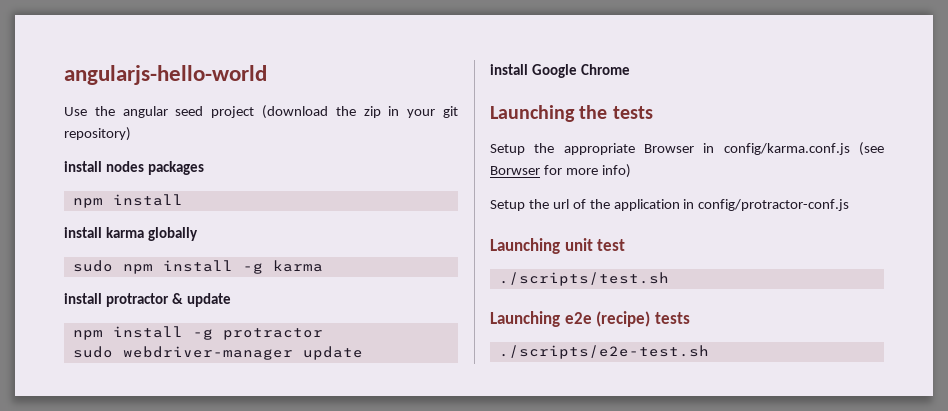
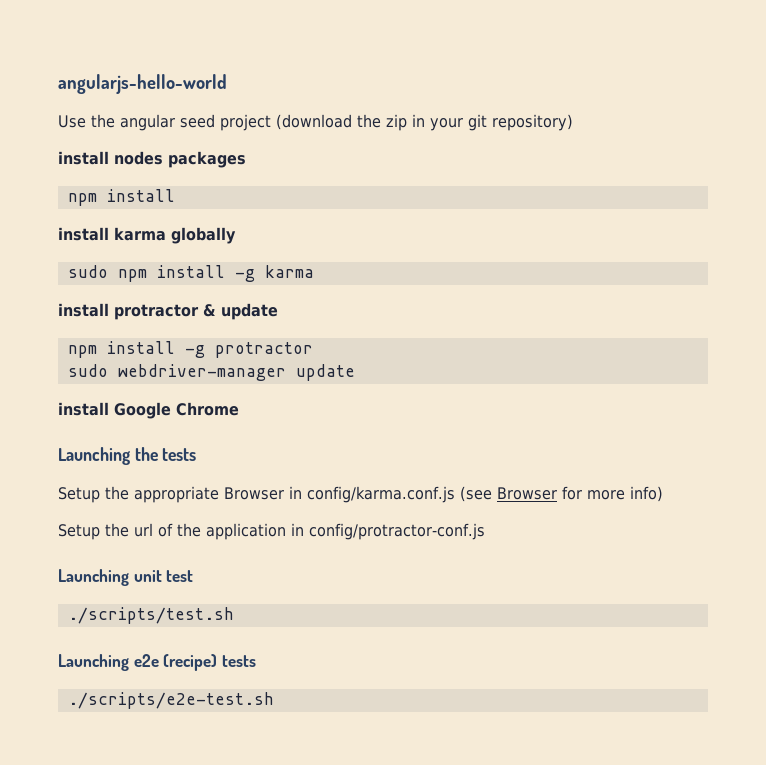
[490,166,540,175] Borwser -> [496,487,557,500] Browser

